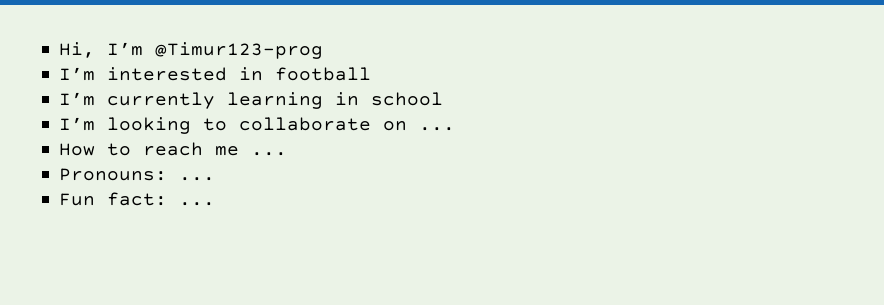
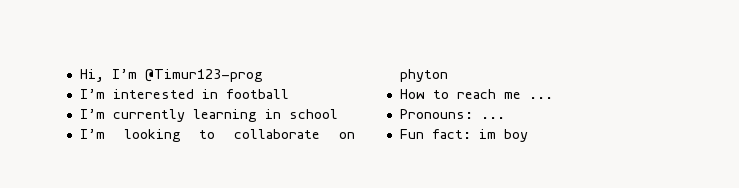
[419,127,456,131] ... -> [399,69,448,82] phyton
[179,202,216,206] ... -> [478,129,528,142] im boy

